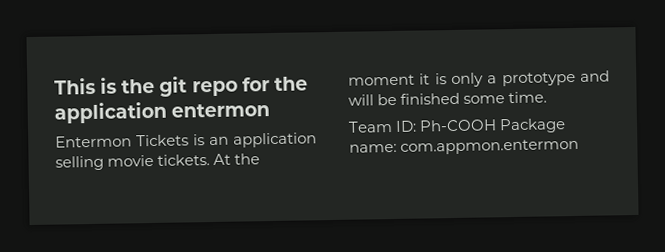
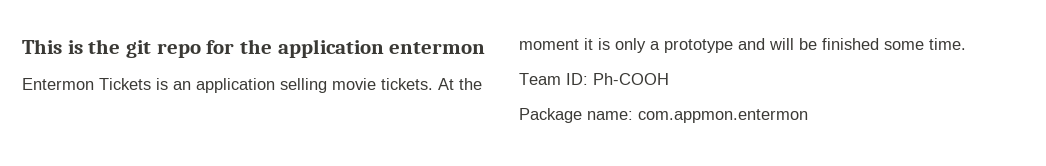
(498, 125) none -> (669, 79) //

